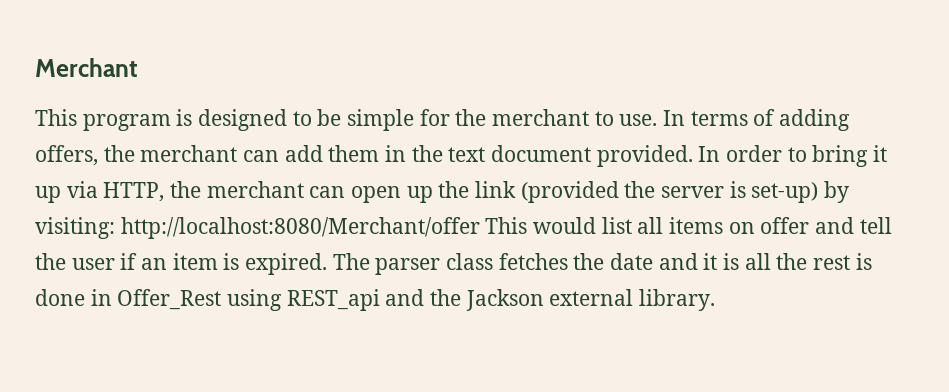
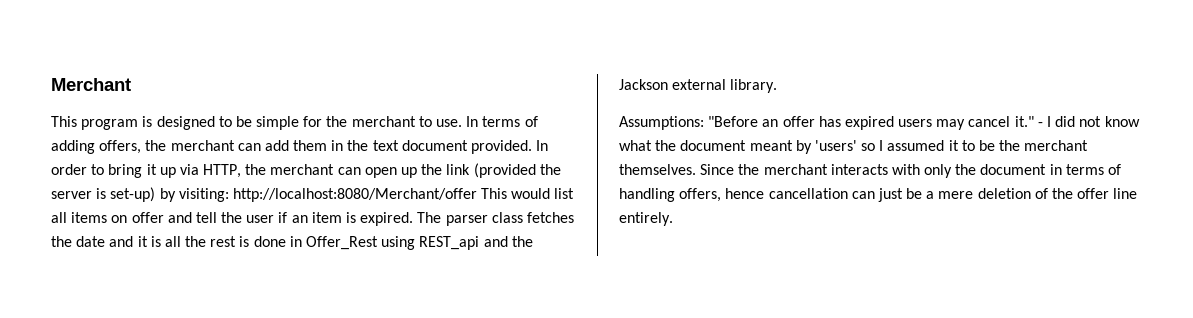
(716, 300) none -> [619,116,1140,130] [619,140,1089,154] [619,164,1122,178] [619,188,1138,202] [619,212,673,226] // Assumptions: "Before an offer has expired users may cancel it." - I did not know what the document meant by 'users' so I assumed it to be the merchant themselves. Since the merchant interacts with only the document in terms of handling offers, hence cancellation can just be a mere deletion of the offer line entirely.

